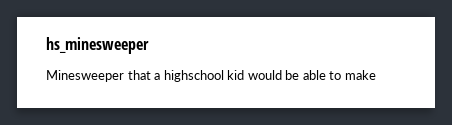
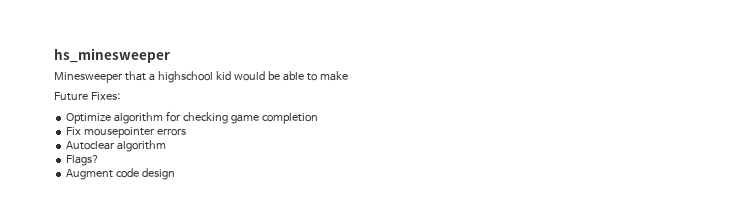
(376, 75) none -> [54,92,120,101] [66,111,318,124] [66,127,187,138] [66,140,167,152] [66,155,100,166] [66,168,176,180] // Future Fixes: // Optimize algorithm for checking game completion // Fix mousepointer errors // Autoclear algorithm // Flags? // Augment code design

